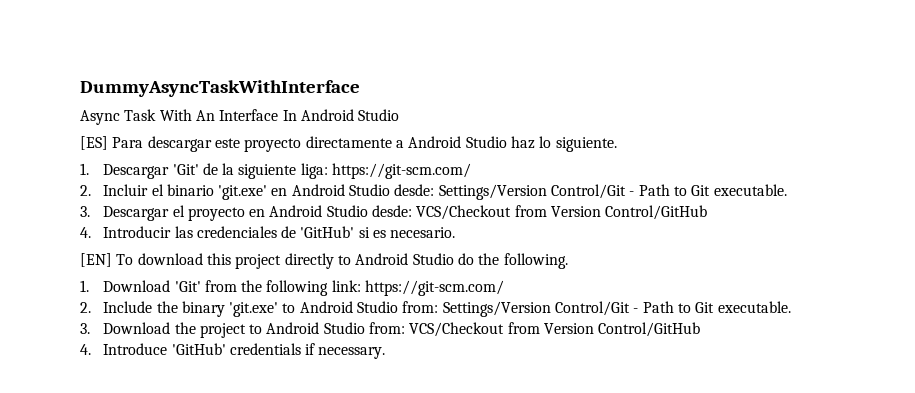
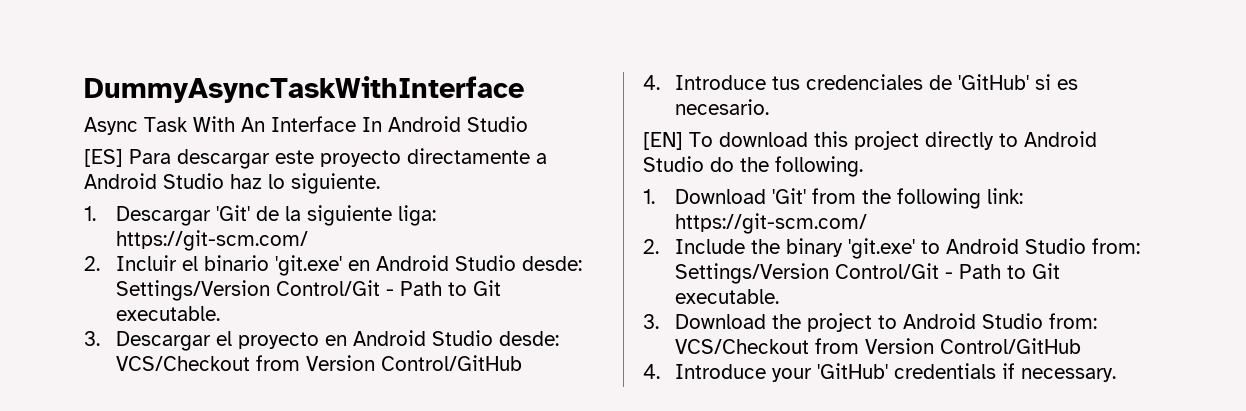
[103,226,193,238] Introducir las -> [675,75,801,90] Introduce tus
(168, 349) none -> [772,368,813,382] your

